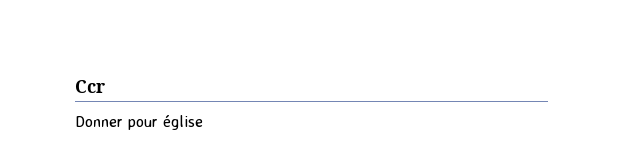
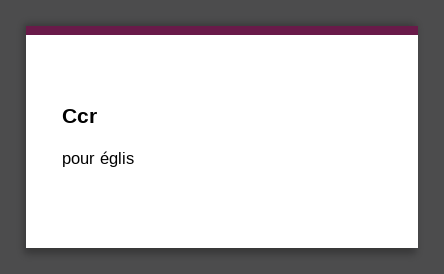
[75,115,203,130] Donner pour église -> [62,151,134,167] pour églis

